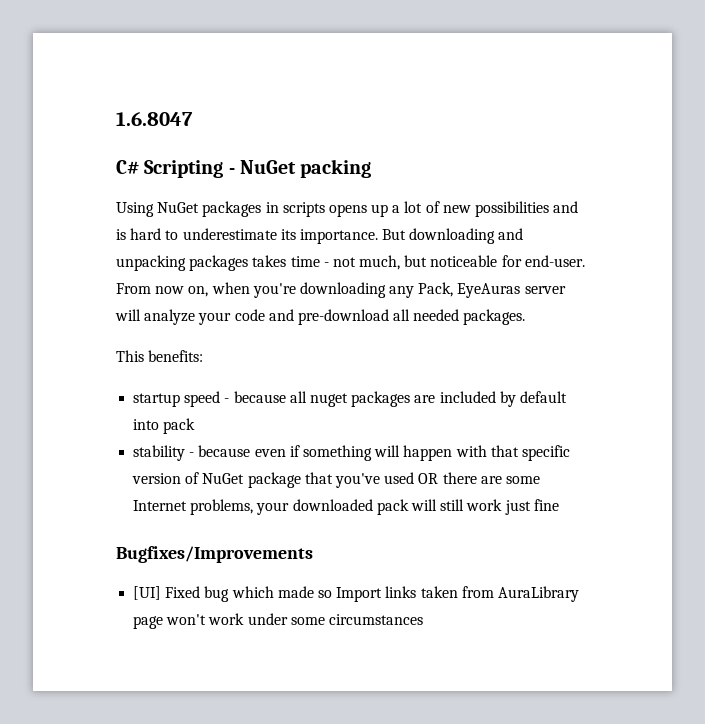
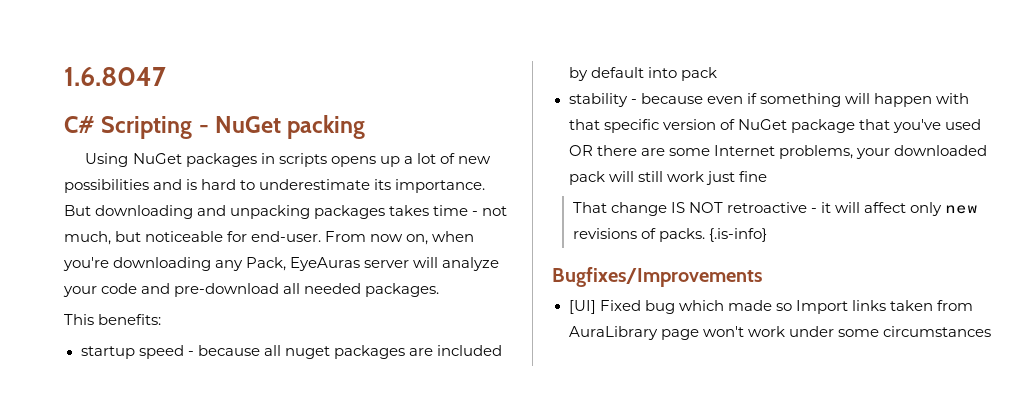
(559, 505) none -> [572,202,979,216] [572,228,767,242] // That change IS NOT retroactive - it will affect only new revisions of packs. {.is-info}

